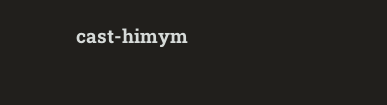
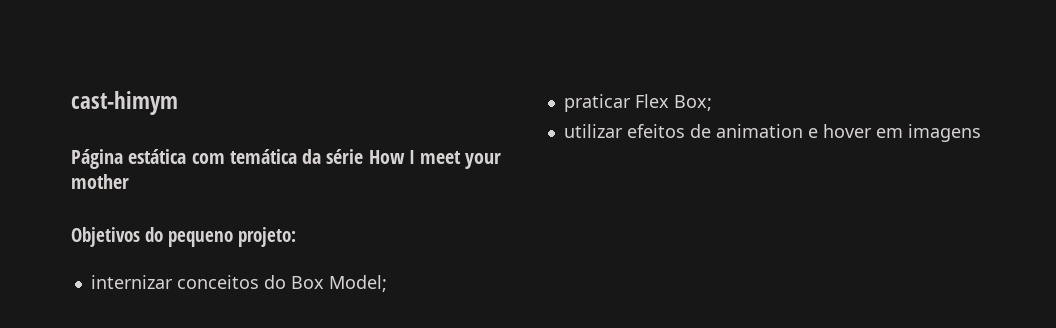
(188, 38) none -> [71,149,502,169] [71,174,129,189] [71,227,296,247] [90,275,387,292] [563,94,712,112] [563,124,981,142] // Página estática com temática da série How I meet your mother // Objetivos do pequeno projeto: // internizar conceitos do Box Model; // praticar Flex Box; // utilizar efeitos de animation e hover em imagens

